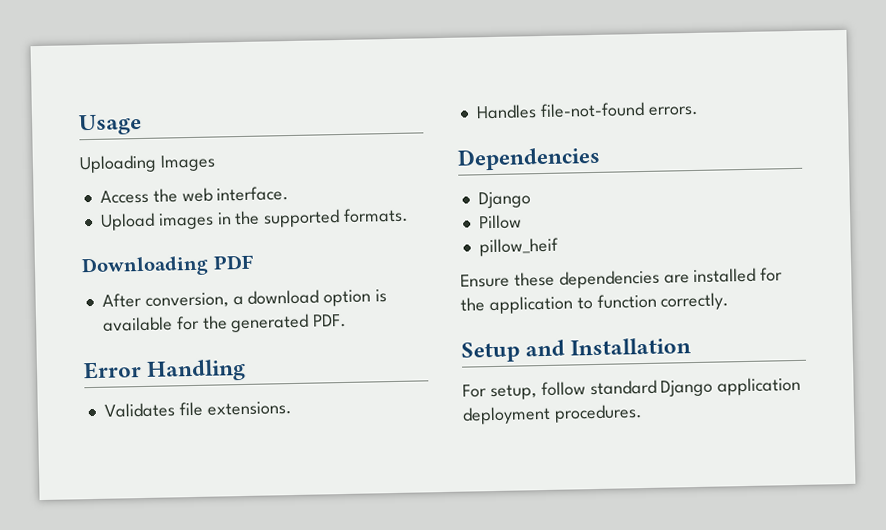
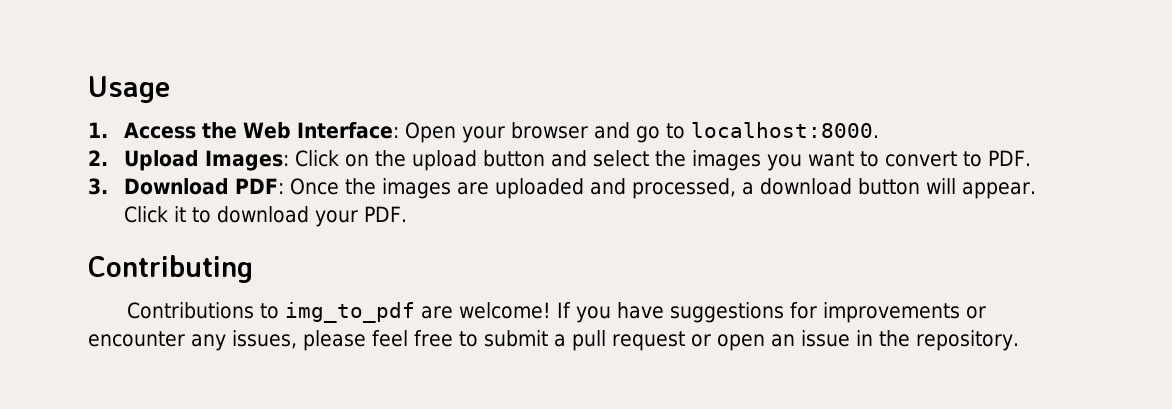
[79,154,216,174] [99,186,290,204] [99,207,410,231] [81,254,254,278] [101,289,388,309] [101,313,348,333] [83,358,247,382] [103,401,292,418] [475,101,699,120] [457,146,601,171] [477,191,531,209] [478,214,522,230] [478,237,559,257] [460,267,784,289] [460,292,730,315] [461,337,692,363] [462,376,802,401] [462,404,643,425] Uploading Images // Access the web interface. // Upload images in the supported formats. // Downloading PDF // After conversion, a download option is available for the generated PDF. // Error Handling // Validates file extensions. // Handles file-not-found errors. // Dependencies // Django // Pillow // pillow_heif // Ensure these dependencies are installed for the application to function correctly. // Setup and Installation // For setup, follow standard Django application deployment procedures. -> [88,122,880,143] [88,150,1032,171] [88,178,1037,199] [124,206,408,227] [88,255,253,283] [126,302,986,323] [88,330,1019,351] 1. Access the Web Interface: Open your browser and go to localhost:8000. // 2. Upload Images: Click on the upload button and select the images you want to convert to PDF. // 3. Download PDF: Once the images are uploaded and processed, a download button will appear. Click it to download your PDF. // Contributing // Contributions to img_to_pdf are welcome! If you have suggestions for improvements or encounter any issues, please feel free to submit a pull request or open an issue in the repository.

